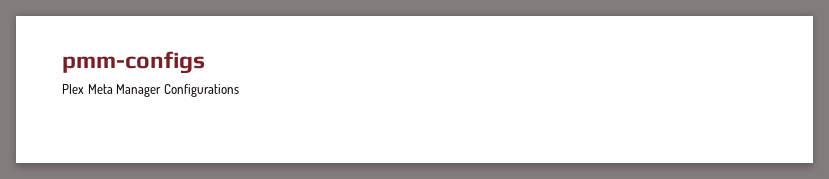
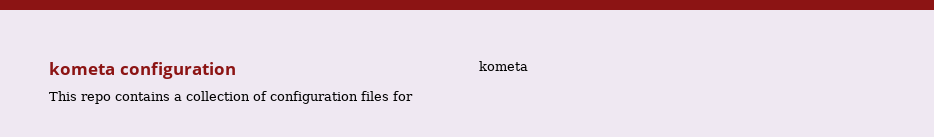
[62,51,205,74] [62,84,239,97] pmm-configs // Plex Meta Manager Configurations -> [49,62,236,79] [49,91,413,104] [479,61,528,71] kometa configuration // This repo contains a collection of configuration files for kometa

